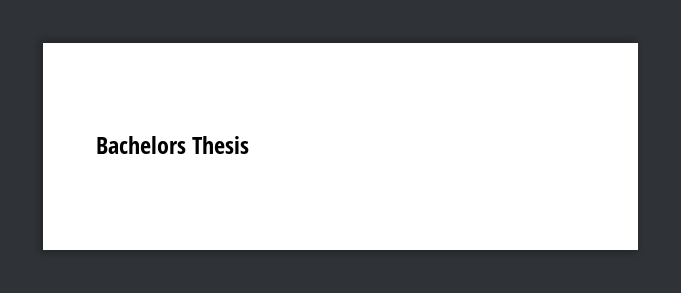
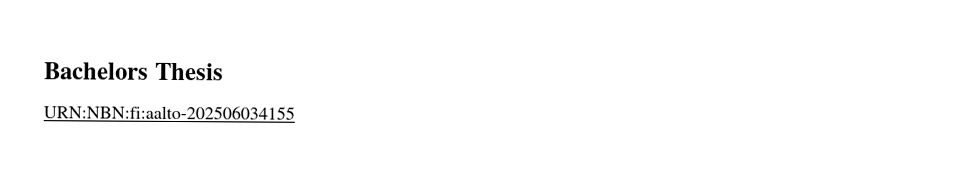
(250, 145) none -> [43,105,295,120] // URN:NBN:fi:aalto-202506034155

